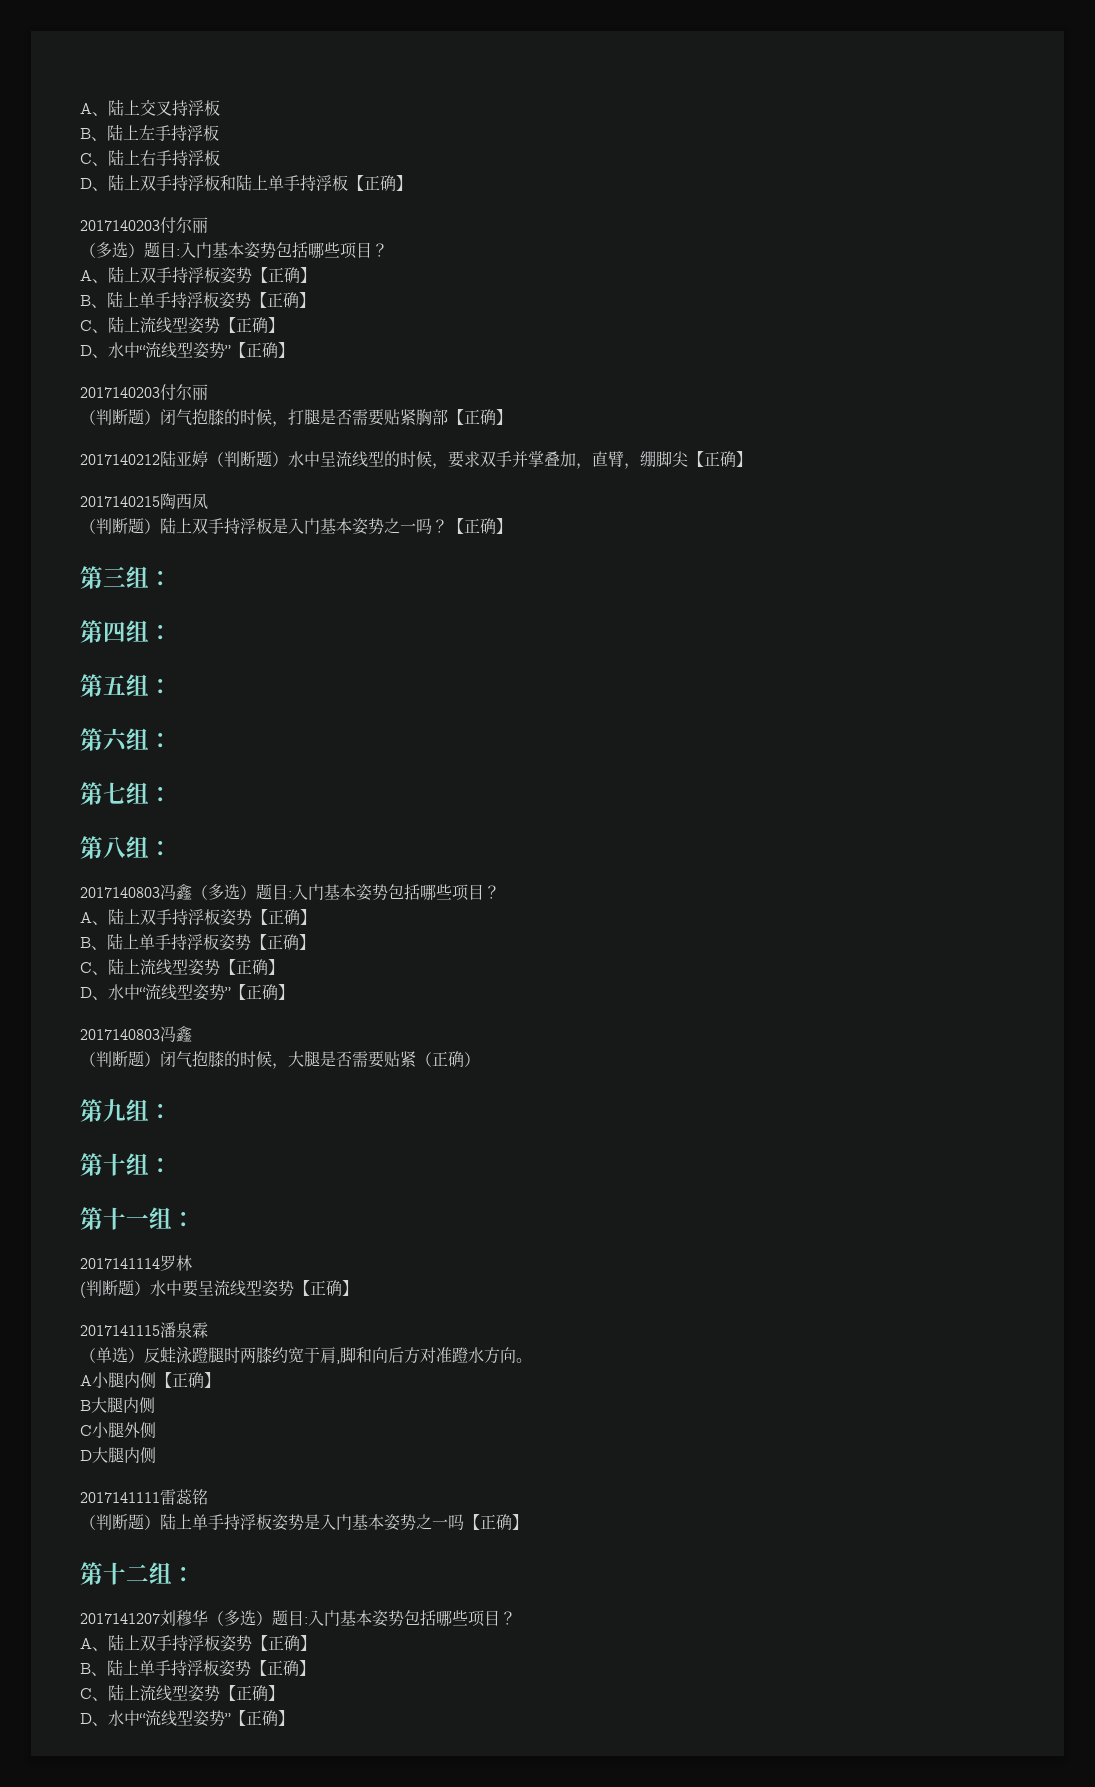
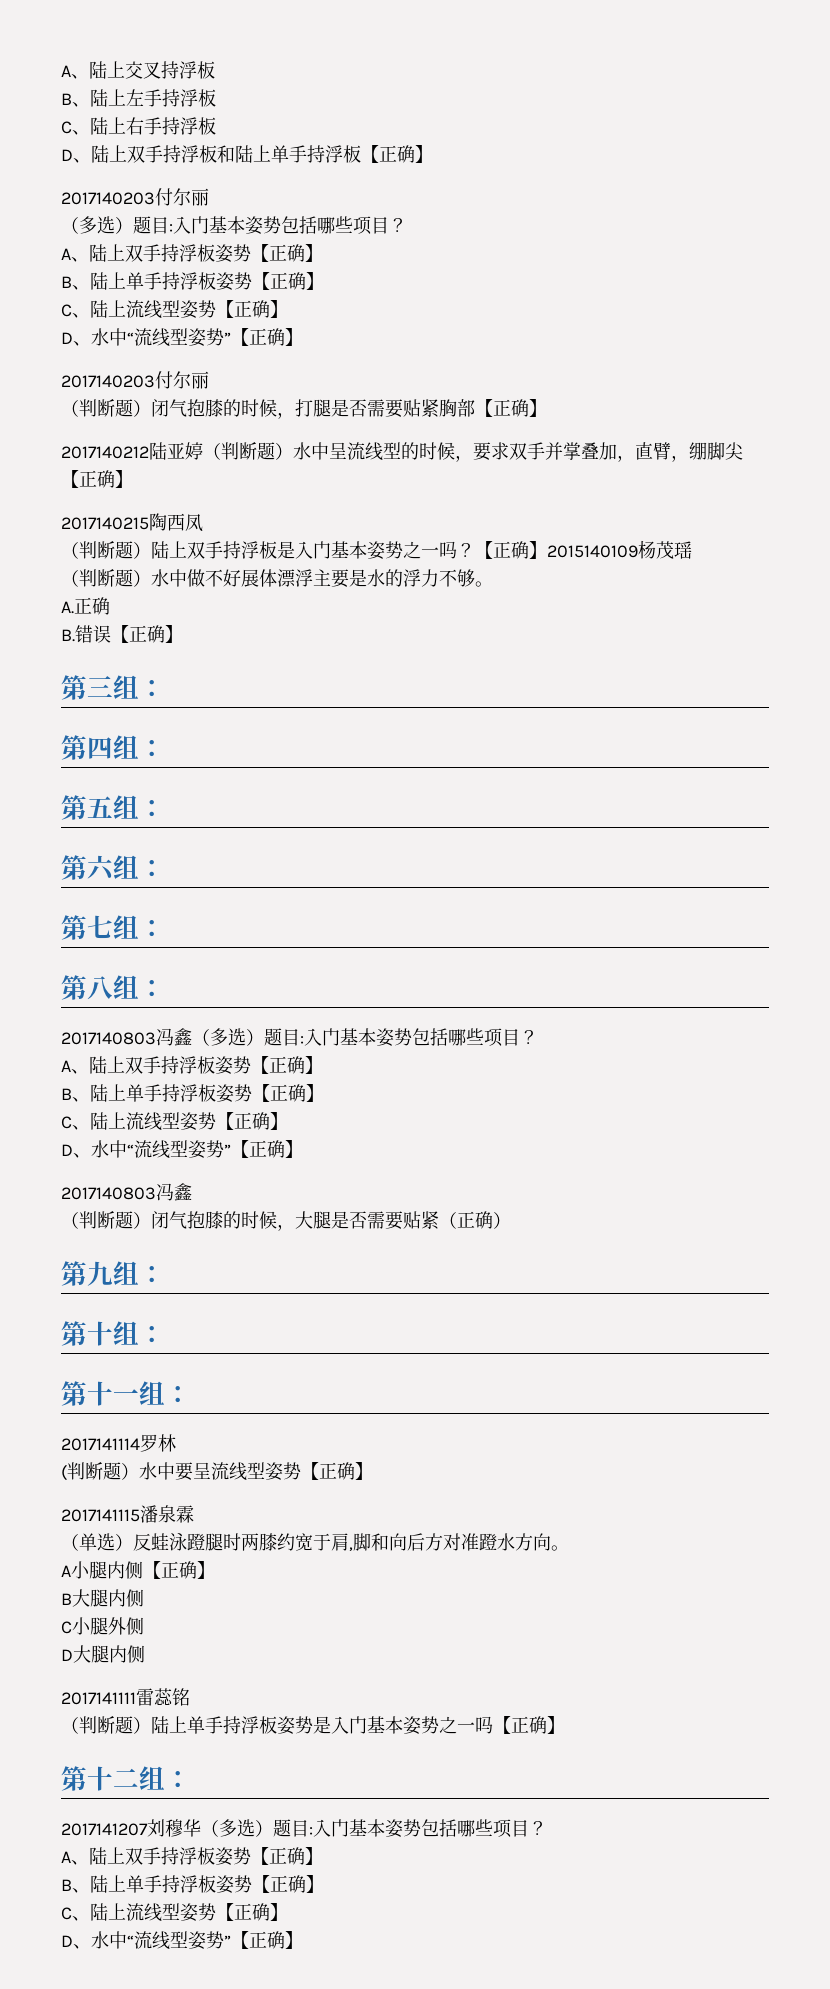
(512, 526) none -> [547,540,692,559] [61,569,493,588] [61,597,110,615] [61,625,183,643] 2015140109杨茂瑶 // （判断题）水中做不好展体漂浮主要是水的浮力不够。 // A.正确 // B.错误【正确】

